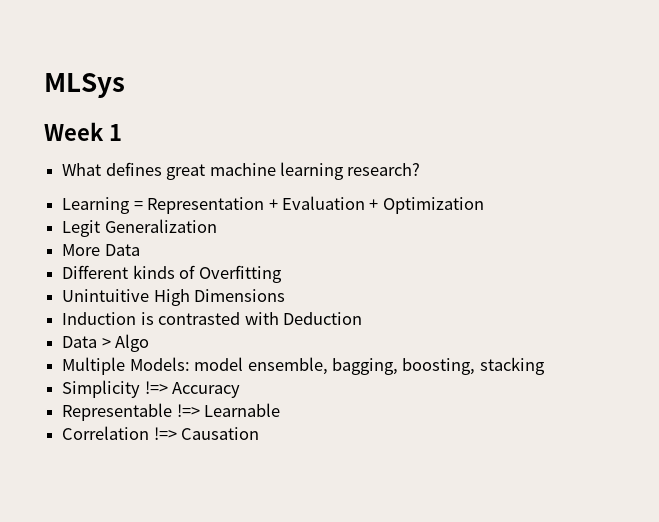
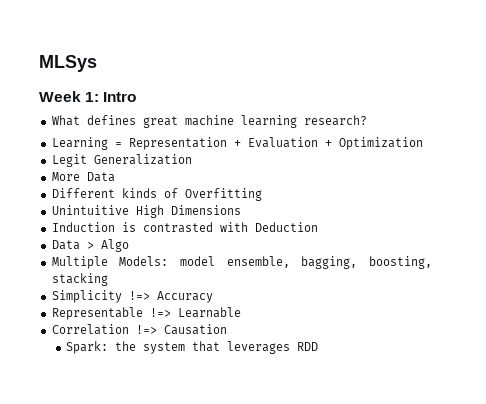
[108,124,122,141] 1 -> [85,92,137,102] 1: Intro
(260, 433) none -> [66,341,319,354] // Spark: the system that leverages RDD

